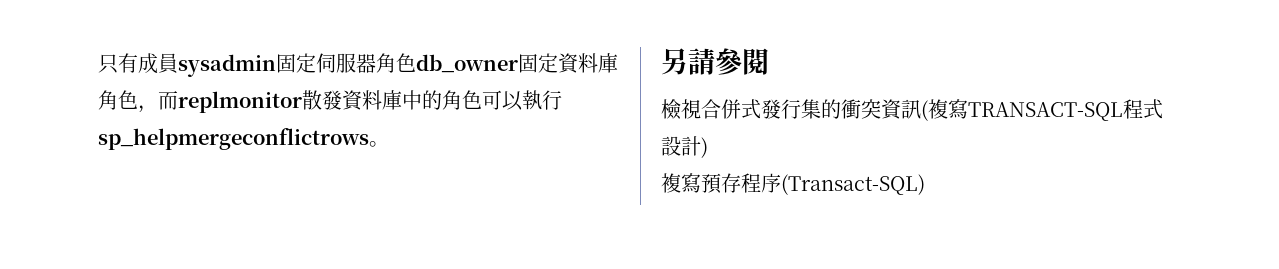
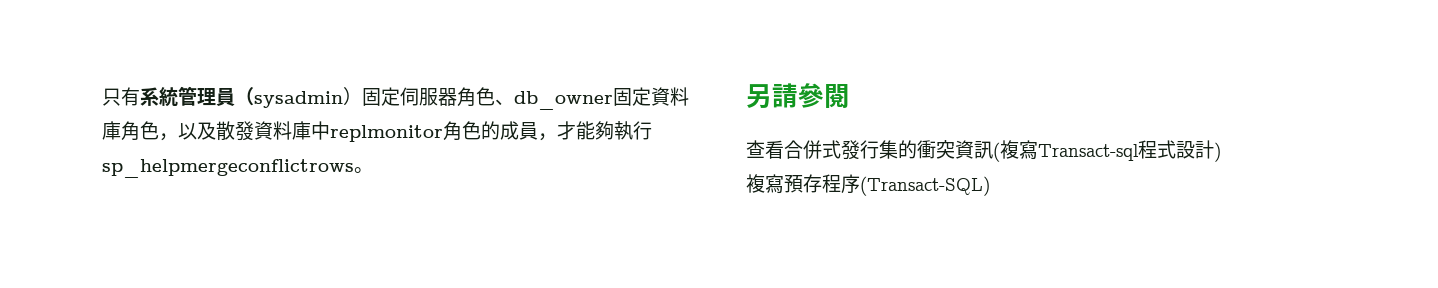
[138,53,276,77] 成員sysadmin -> [140,86,362,108] 系統管理員（sysadmin）
(416, 62) none -> [495,99,514,105] 、
[158,91,302,113] 而replmonitor -> [178,122,216,140] 以及
[422,90,523,111] 的角色可以 -> [330,121,614,142] replmonitor角色的成員，才能夠
[661,99,701,120] 檢視 -> [746,140,784,159] 查看
[968,102,1123,121] TRANSACT-SQL -> [1038,144,1139,161] Transact-sql

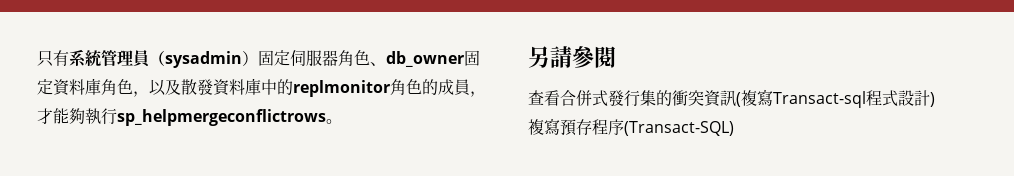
(330, 130) none -> [277,79,293,95] 的

